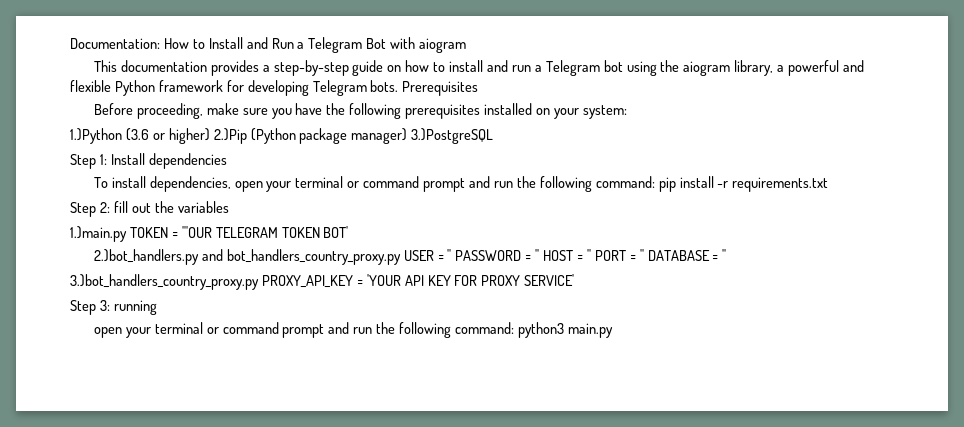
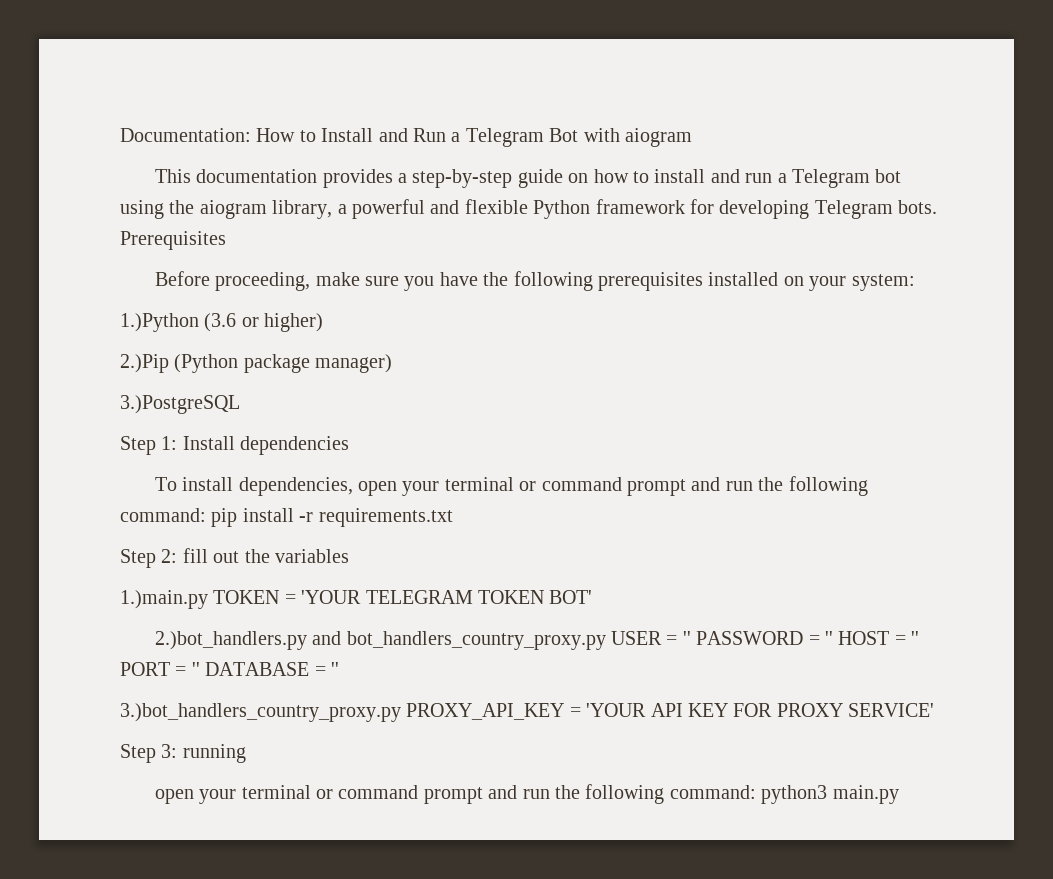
(210, 136) none -> (324, 322) //
(408, 136) none -> (393, 363) //
[181,226,212,238] "'OUR -> [301,590,362,604] 'YOUR

